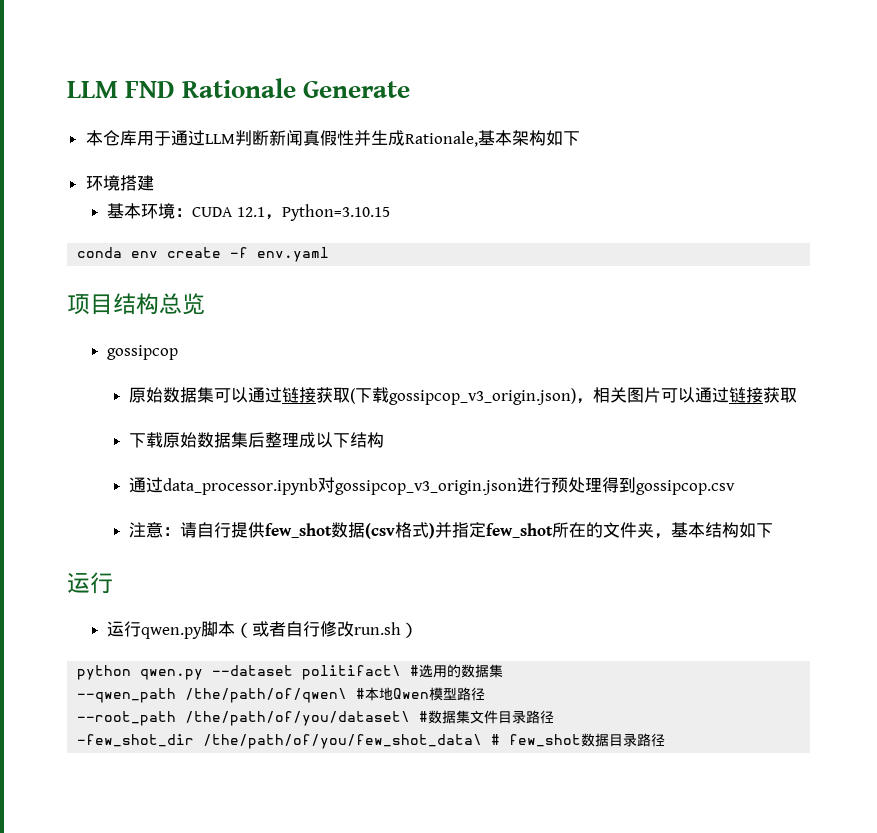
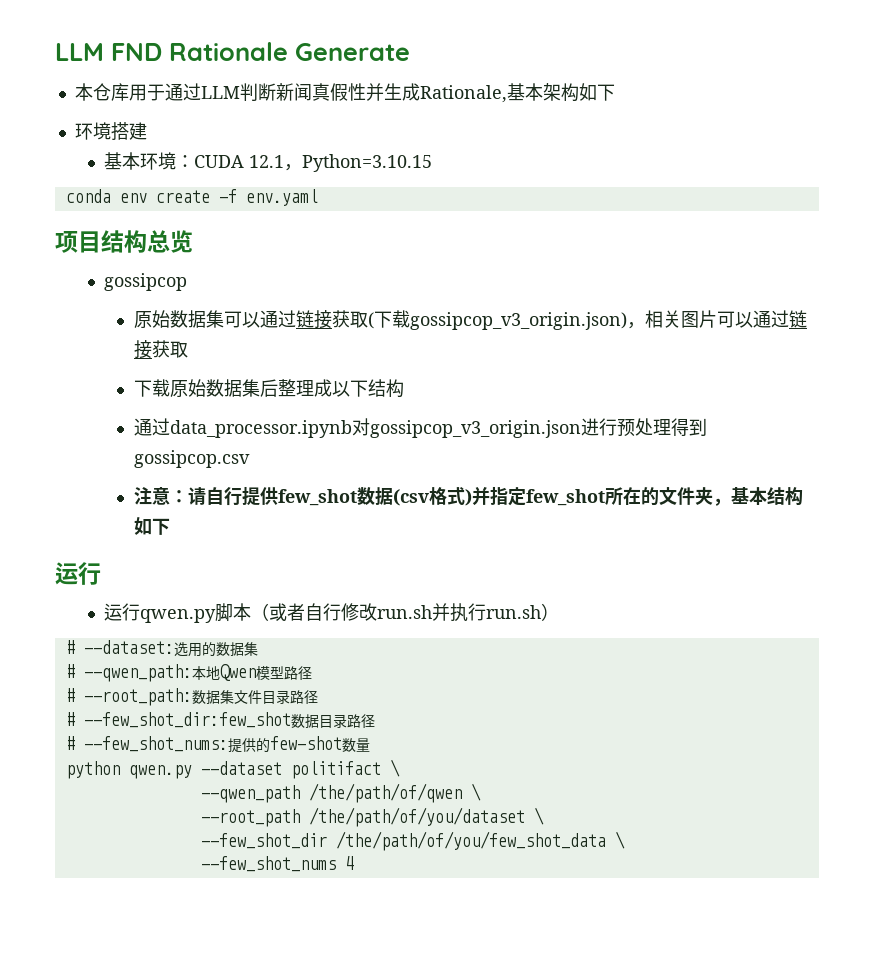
[401,622,419,638] [77,665,420,680] ） // python qwen.py --dataset politifact\ # -> [432,603,560,622] [65,640,174,654] 并执行run.sh） // # --dataset:
[77,688,366,703] --qwen_path /the/path/of/qwen\ # -> [65,664,192,682] # --qwen_path:
[77,711,429,726] --root_path /the/path/of/you/dataset\ # -> [65,688,192,706] # --root_path:
[77,734,582,749] -few_shot_dir /the/path/of/you/few_shot_data\ # few_shot -> [65,712,291,728] # --few_shot_dir:few_shot
(666, 740) none -> [65,736,370,753] [65,759,400,779] [200,783,481,803] [200,807,544,827] [200,831,625,851] [200,856,354,872] // # --few_shot_nums:提供的few-shot数量 // python qwen.py --dataset politifact \ // --qwen_path /the/path/of/qwen \ // --root_path /the/path/of/you/dataset \ // --few_shot_dir /the/path/of/you/few_shot_data \ // --few_shot_nums 4

